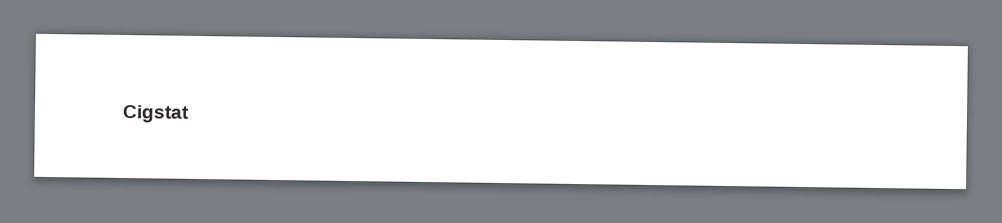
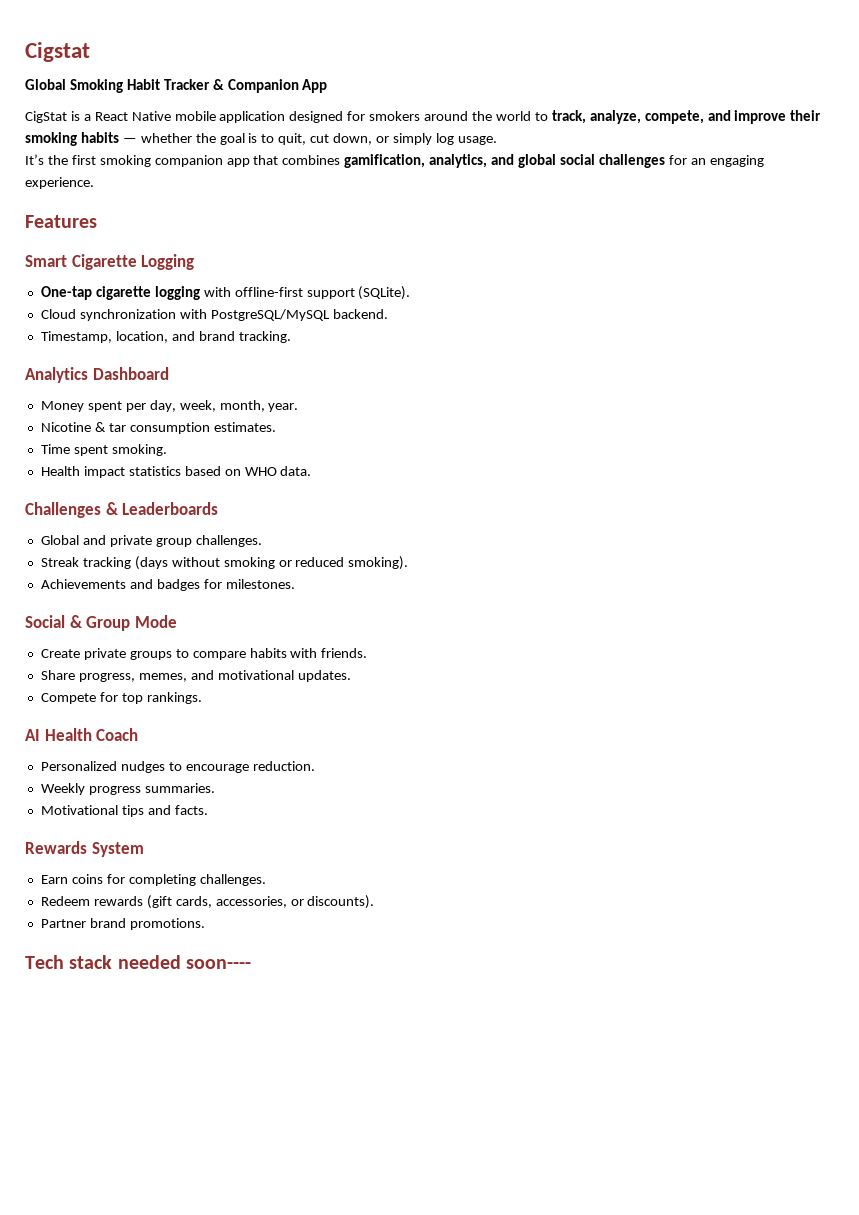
(190, 113) none -> [25,79,328,93] [25,110,822,124] [25,132,497,146] [25,154,764,168] [25,177,94,189] [25,215,97,228] [25,254,195,270] [40,286,411,300] [40,309,388,321] [40,331,291,343] [25,367,169,383] [40,400,299,412] [40,422,276,434] [40,444,167,456] [40,466,312,478] [25,502,219,518] [40,535,262,547] [40,556,409,570] [40,579,295,591] [25,615,177,631] [40,648,368,660] [40,670,351,682] [40,692,202,704] [25,728,139,741] [40,761,315,773] [40,783,215,795] [40,805,208,817] [25,841,144,857] [40,874,266,886] [40,895,375,909] [40,918,205,930] [25,955,251,969] // Global Smoking Habit Tracker & Companion App // CigStat is a React Native mobile application designed for smokers around the world to track, analyze, compete, and improve their smoking habits — whether the goal is to quit, cut down, or simply log usage. // It’s the first smoking companion app that combines gamification, analytics, and global social challenges for an engaging experience. // Features // Smart Cigarette Logging // One-tap cigarette logging with offline-first support (SQLite). // Cloud synchronization with PostgreSQL/MySQL backend. // Timestamp, location, and brand tracking. // Analytics Dashboard // Money spent per day, week, month, year. // Nicotine & tar consumption estimates. // Time spent smoking. // Health impact statistics based on WHO data. // Challenges & Leaderboards // Global and private group challenges. // Streak tracking (days without smoking or reduced smoking). // Achievements and badges for milestones. // Social & Group Mode // Create private groups to compare habits with friends. // Share progress, memes, and motivational updates. // Compete for top rankings. // AI Health Coach // Personalized nudges to encourage reduction. // Weekly progress summaries. // Motivational tips and facts. // Rewards System // Earn coins for completing challenges. // Redeem rewards (gift cards, accessories, or discounts). // Partner brand promotions. // Tech stack needed soon----

